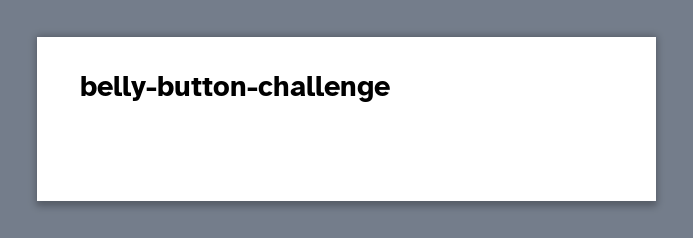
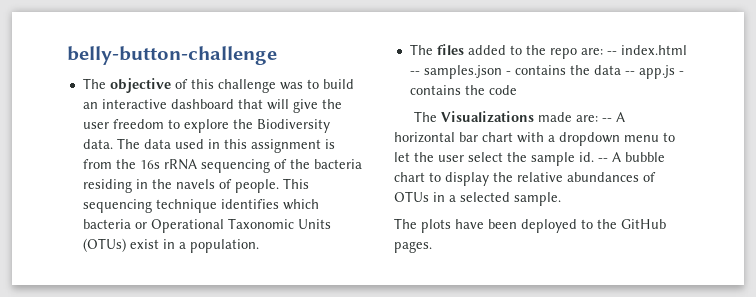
(390, 89) none -> [82,78,354,93] [82,99,342,113] [82,119,330,133] [82,138,335,153] [82,159,362,173] [82,178,309,193] [82,199,319,213] [82,218,331,233] [82,238,259,253] [409,44,687,59] [409,65,684,79] [409,85,517,95] [414,111,626,123] [394,132,675,146] [394,152,665,166] [394,172,656,186] [394,191,561,206] [394,218,666,233] [394,241,432,253] // The objective of this challenge was to build an interactive dashboard that will give the user freedom to explore the Biodiversity data. The data used in this assignment is from the 16s rRNA sequencing of the bacteria residing in the navels of people. This sequencing technique identifies which bacteria or Operational Taxonomic Units (OTUs) exist in a population. // The files added to the repo are: -- index.html -- samples.json - contains the data -- app.js - contains the code // The Visualizations made are: -- A horizontal bar chart with a dropdown menu to let the user select the sample id. -- A bubble chart to display the relative abundances of OTUs in a selected sample. // The plots have been deployed to the GitHub pages.

